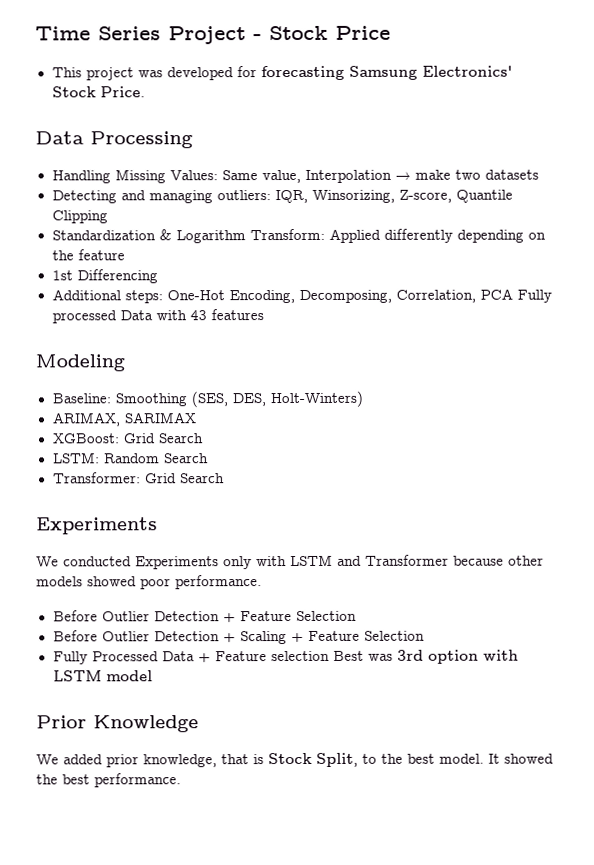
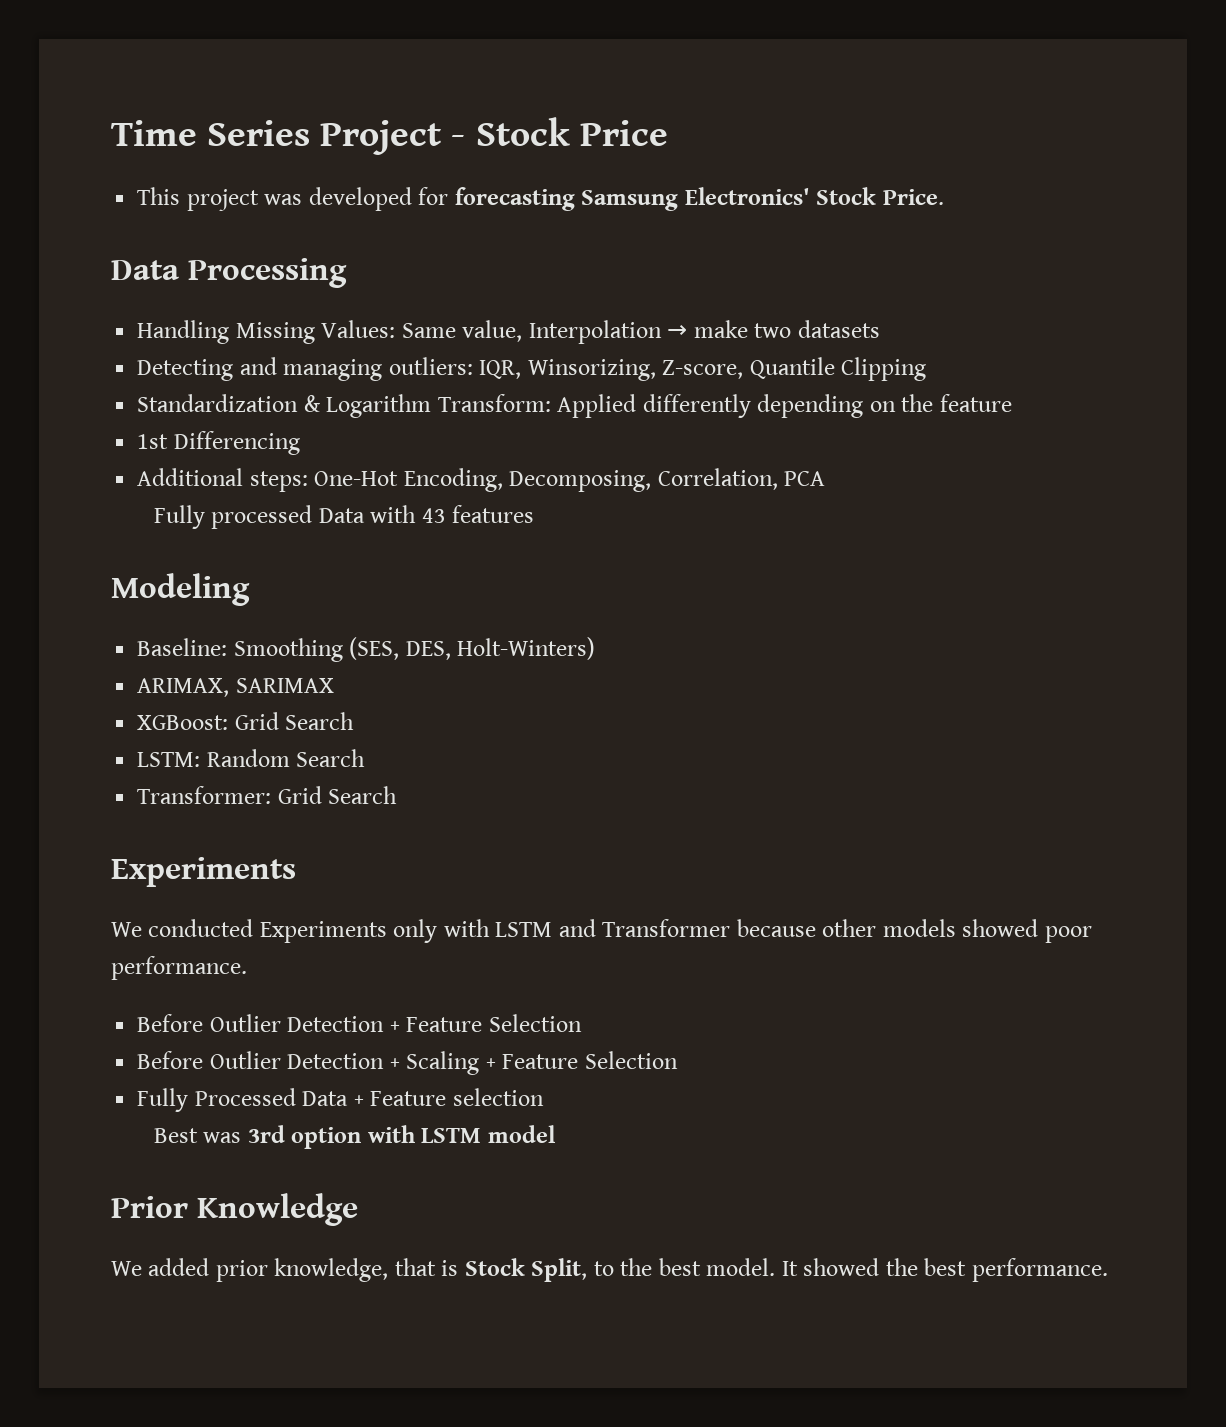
(513, 294) none -> (826, 478) //
(330, 656) none -> (544, 1097) //

